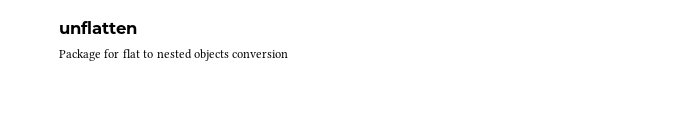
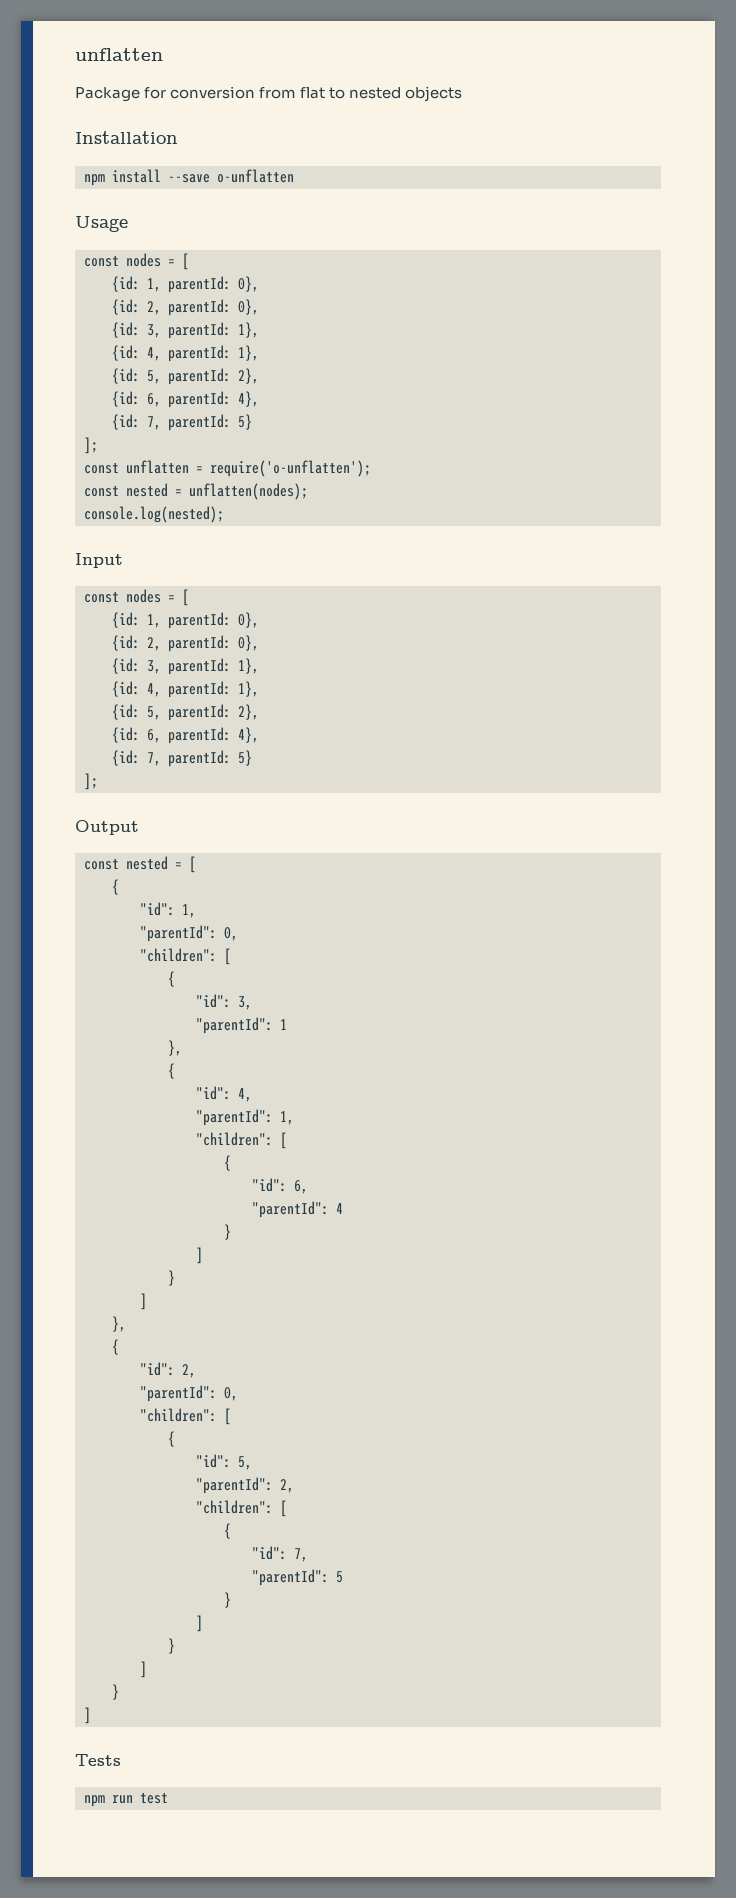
(120, 53) none -> [170,86,297,99] conversion from
[232,50,289,58] conversion -> [75,131,178,144] [84,169,294,186] [75,216,128,232] [84,253,189,270] [112,276,259,293] [112,299,259,316] [112,322,259,339] [112,345,259,362] [112,368,259,385] [112,391,259,408] [112,414,252,431] [84,437,98,454] [84,460,371,477] [84,483,308,500] [84,506,224,523] [75,553,123,568] [84,589,189,606] [112,612,259,629] [112,635,259,652] [112,658,259,675] [112,681,259,698] [112,704,259,721] [112,727,259,744] [112,750,252,767] [84,773,98,790] [75,820,139,835] [84,856,196,873] [112,879,119,895] [140,902,196,918] [140,925,238,942] [140,948,231,965] [168,971,175,987] [196,994,252,1010] [196,1017,287,1034] [168,1040,182,1056] [168,1063,175,1079] [196,1086,252,1102] [196,1109,294,1126] [196,1132,287,1149] [224,1155,231,1171] [252,1178,308,1194] [252,1201,343,1218] [224,1224,231,1240] [196,1247,203,1264] [168,1270,175,1286] [140,1293,147,1310] [112,1316,126,1332] [112,1339,119,1355] [140,1362,196,1378] [140,1385,238,1402] [140,1408,231,1425] [168,1431,175,1447] [196,1454,252,1470] [196,1477,294,1494] [196,1500,287,1517] [224,1523,231,1539] [252,1546,308,1562] [252,1569,343,1586] [224,1592,231,1608] [196,1615,203,1632] [168,1638,175,1654] [140,1661,147,1678] [112,1684,119,1700] [84,1707,91,1724] [75,1754,121,1766] [84,1793,168,1807] // Installation // npm install --save o-unflatten // Usage // const nodes = [ // {id: 1, parentId: 0}, // {id: 2, parentId: 0}, // {id: 3, parentId: 1}, // {id: 4, parentId: 1}, // {id: 5, parentId: 2}, // {id: 6, parentId: 4}, // {id: 7, parentId: 5} // ]; // const unflatten = require('o-unflatten'); // const nested = unflatten(nodes); // console.log(nested); // Input // const nodes = [ // {id: 1, parentId: 0}, // {id: 2, parentId: 0}, // {id: 3, parentId: 1}, // {id: 4, parentId: 1}, // {id: 5, parentId: 2}, // {id: 6, parentId: 4}, // {id: 7, parentId: 5} // ]; // Output // const nested = [ // { // "id": 1, // "parentId": 0, // "children": [ // { // "id": 3, // "parentId": 1 // }, // { // "id": 4, // "parentId": 1, // "children": [ // { // "id": 6, // "parentId": 4 // } // ] // } // ] // }, // { // "id": 2, // "parentId": 0, // "children": [ // { // "id": 5, // "parentId": 2, // "children": [ // { // "id": 7, // "parentId": 5 // } // ] // } // ] // } // ] // Tests // npm run test

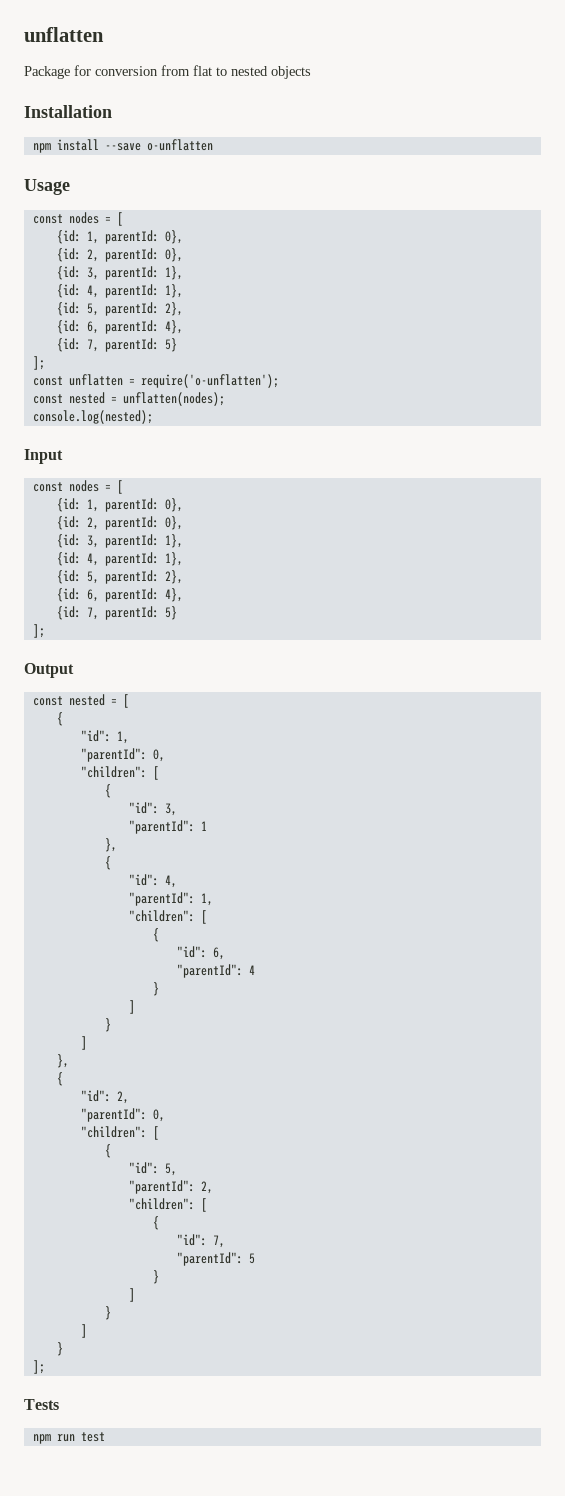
[84,1707,91,1724] ] -> [32,1360,45,1374] ];

